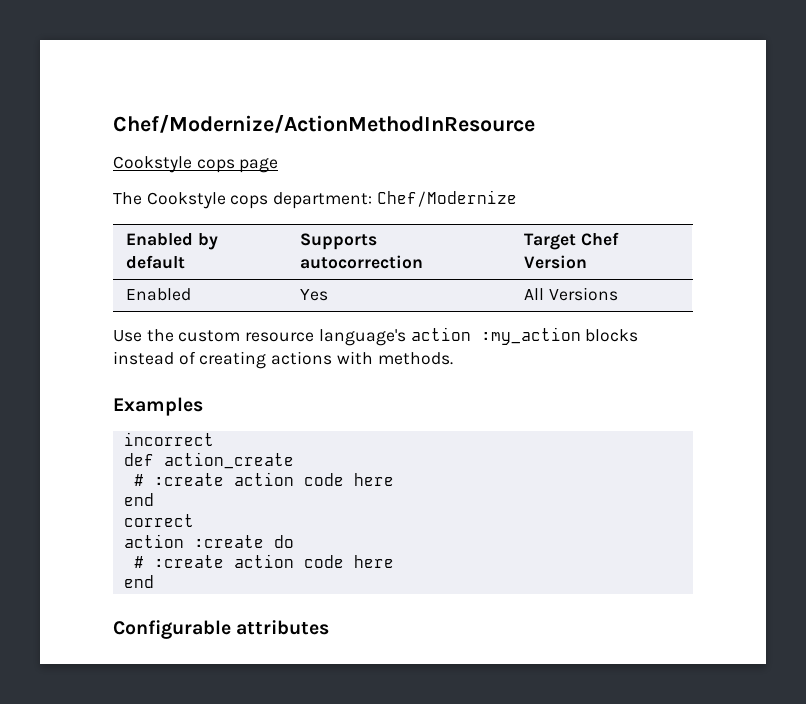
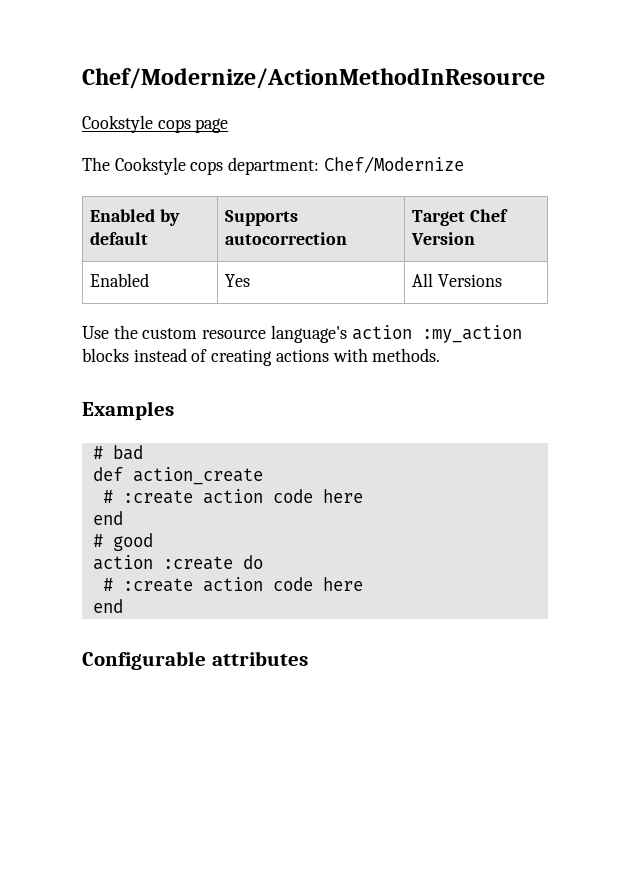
[123,432,214,446] incorrect -> [92,445,143,460] # bad
[123,514,194,527] correct -> [92,533,153,551] # good

